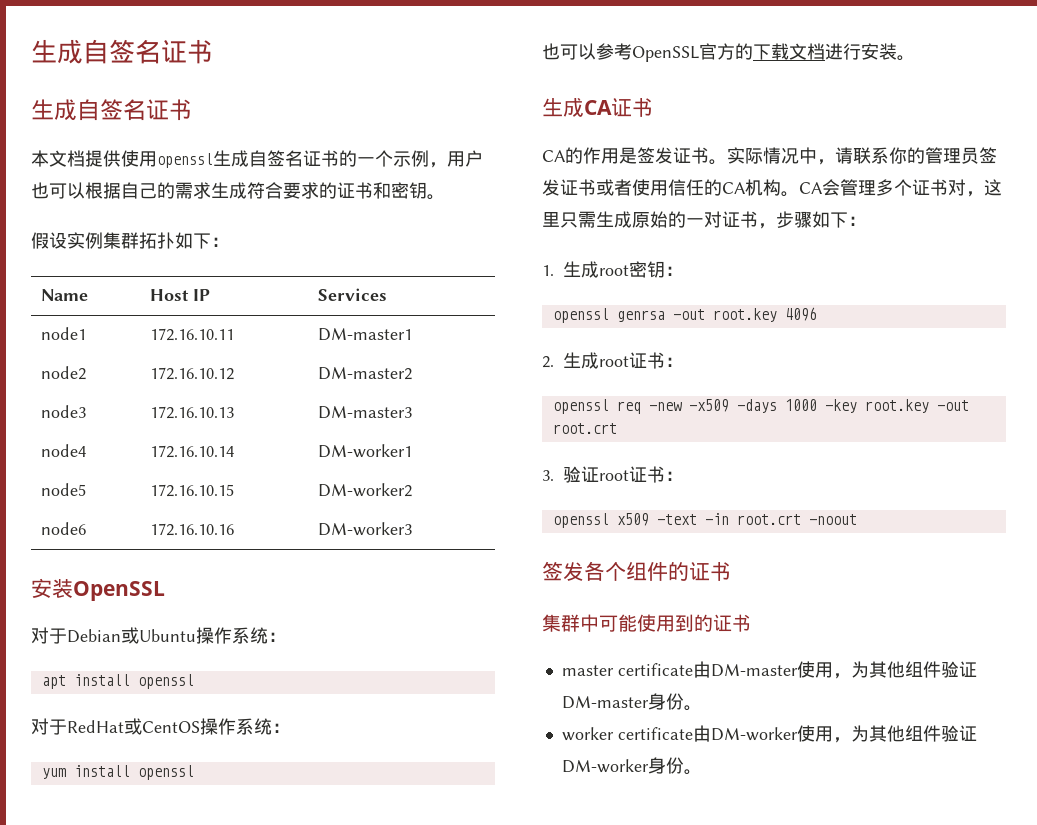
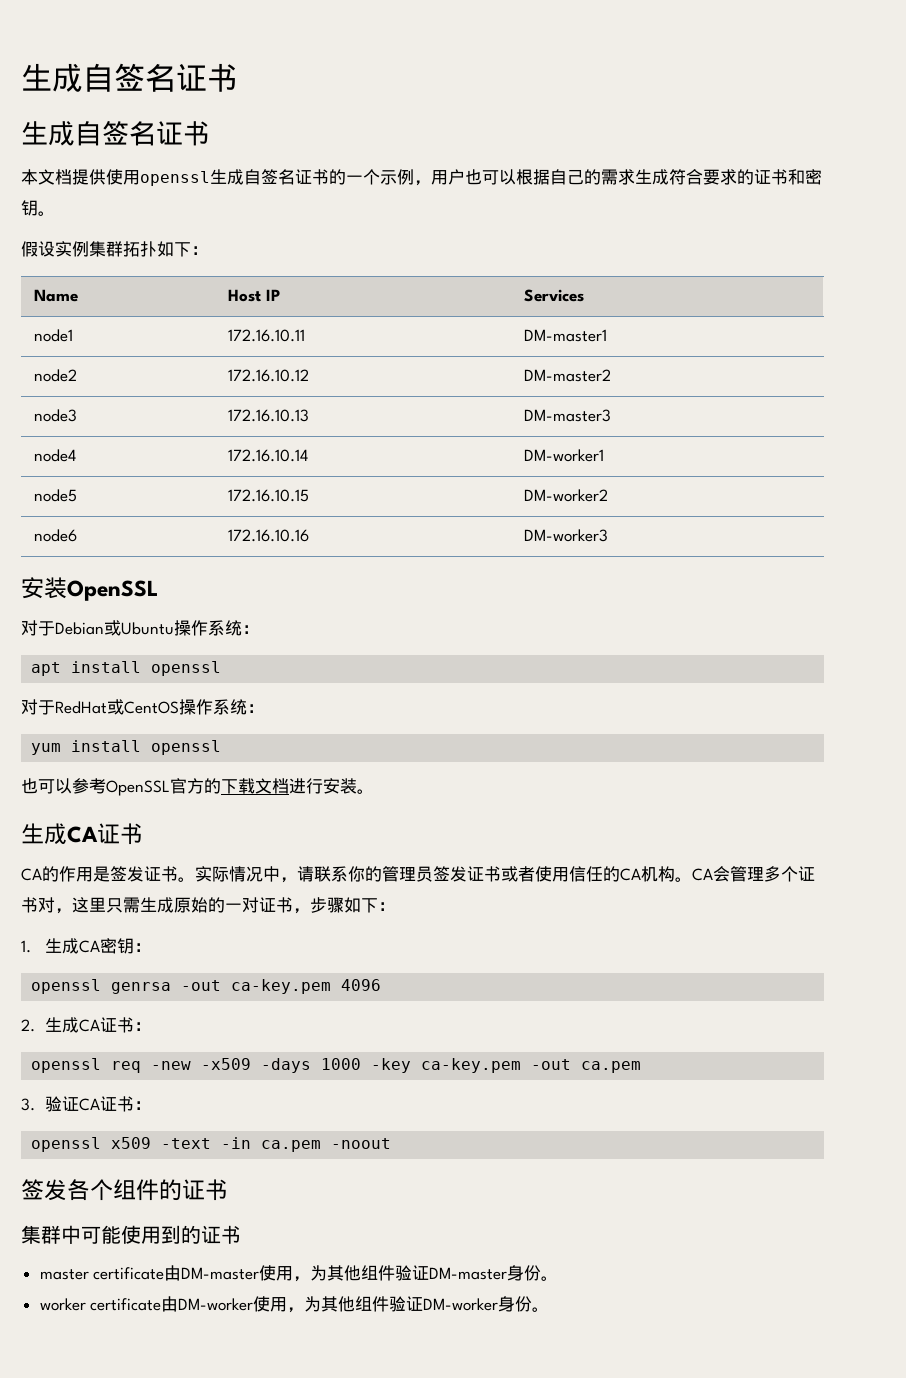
[599,265,629,276] root -> [79,940,101,953] CA
[712,308,777,322] root.key -> [231,979,332,994] ca-key.pem
[599,356,629,367] root -> [79,1019,101,1032] CA
[864,399,969,413] [552,423,617,434] root.key -out root.crt -> [421,1058,642,1073] ca-key.pem -out ca.pem
[599,470,629,481] root -> [79,1098,101,1111] CA
[736,514,801,525] root.crt -> [261,1140,322,1152] ca.pem

